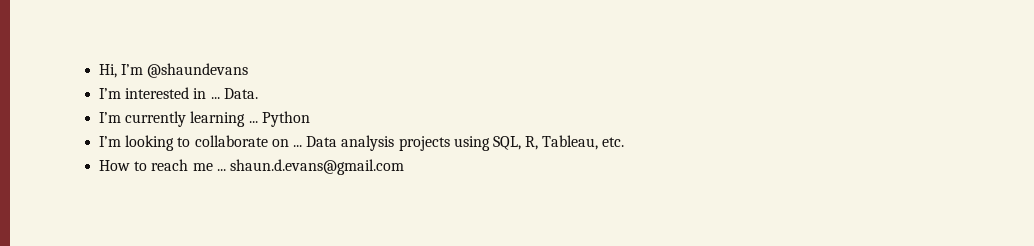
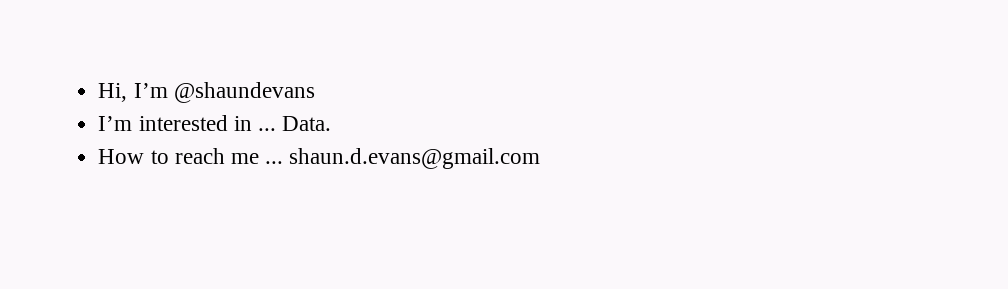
[99,111,310,127] [99,135,625,151] // I’m currently learning ... Python // I’m looking to collaborate on ... Data analysis projects using SQL, R, Tableau, etc. -> (332, 123) none

